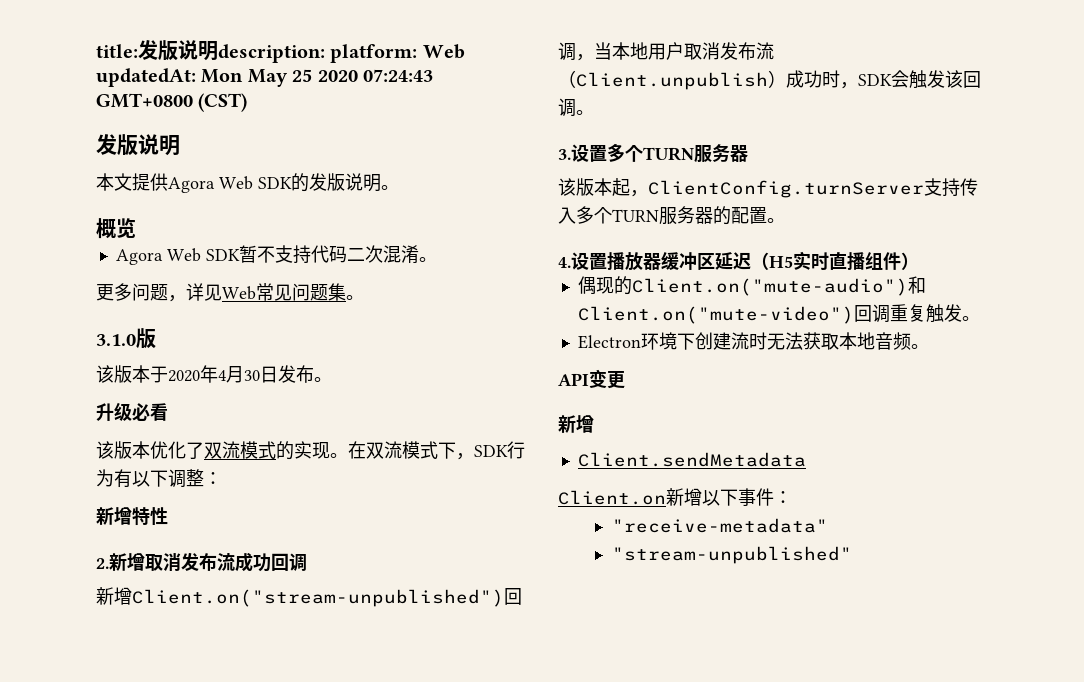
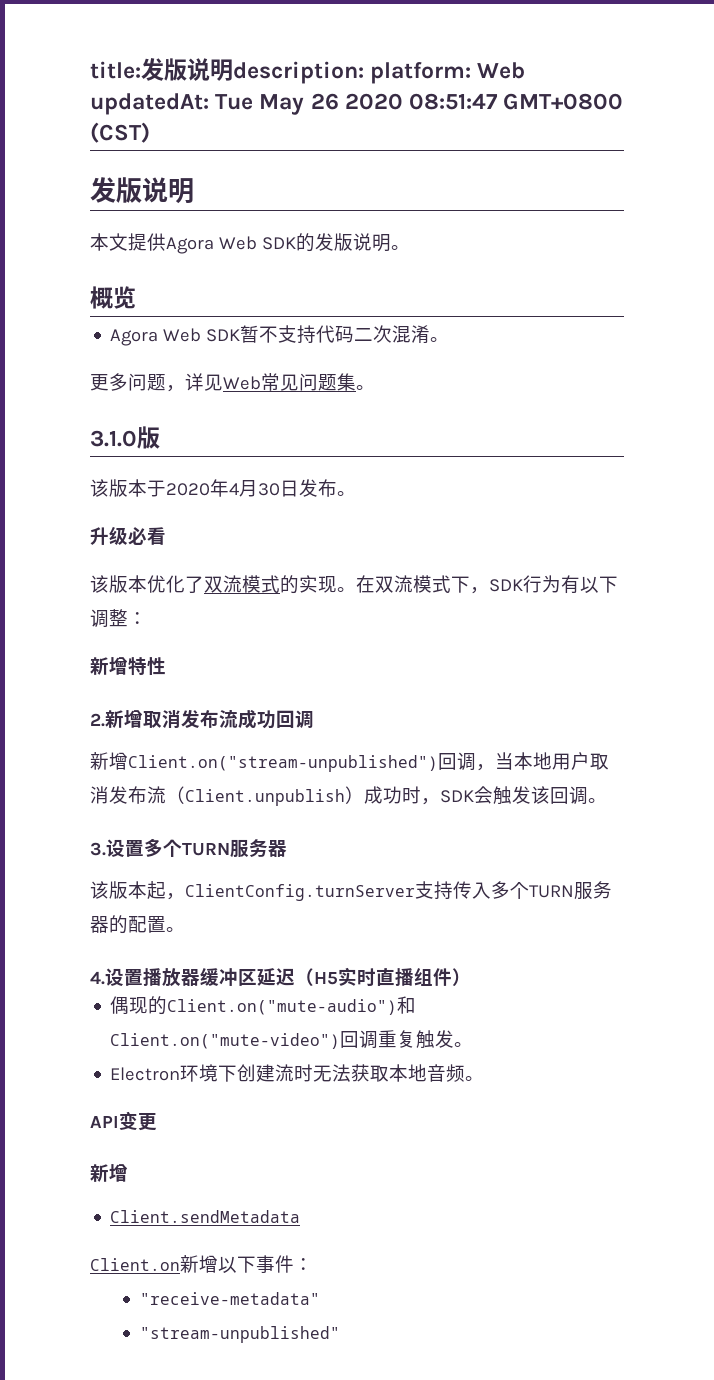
[201,69,433,87] Mon May 25 2020 07:24:43 -> [215,93,499,115] Tue May 26 2020 08:51:47

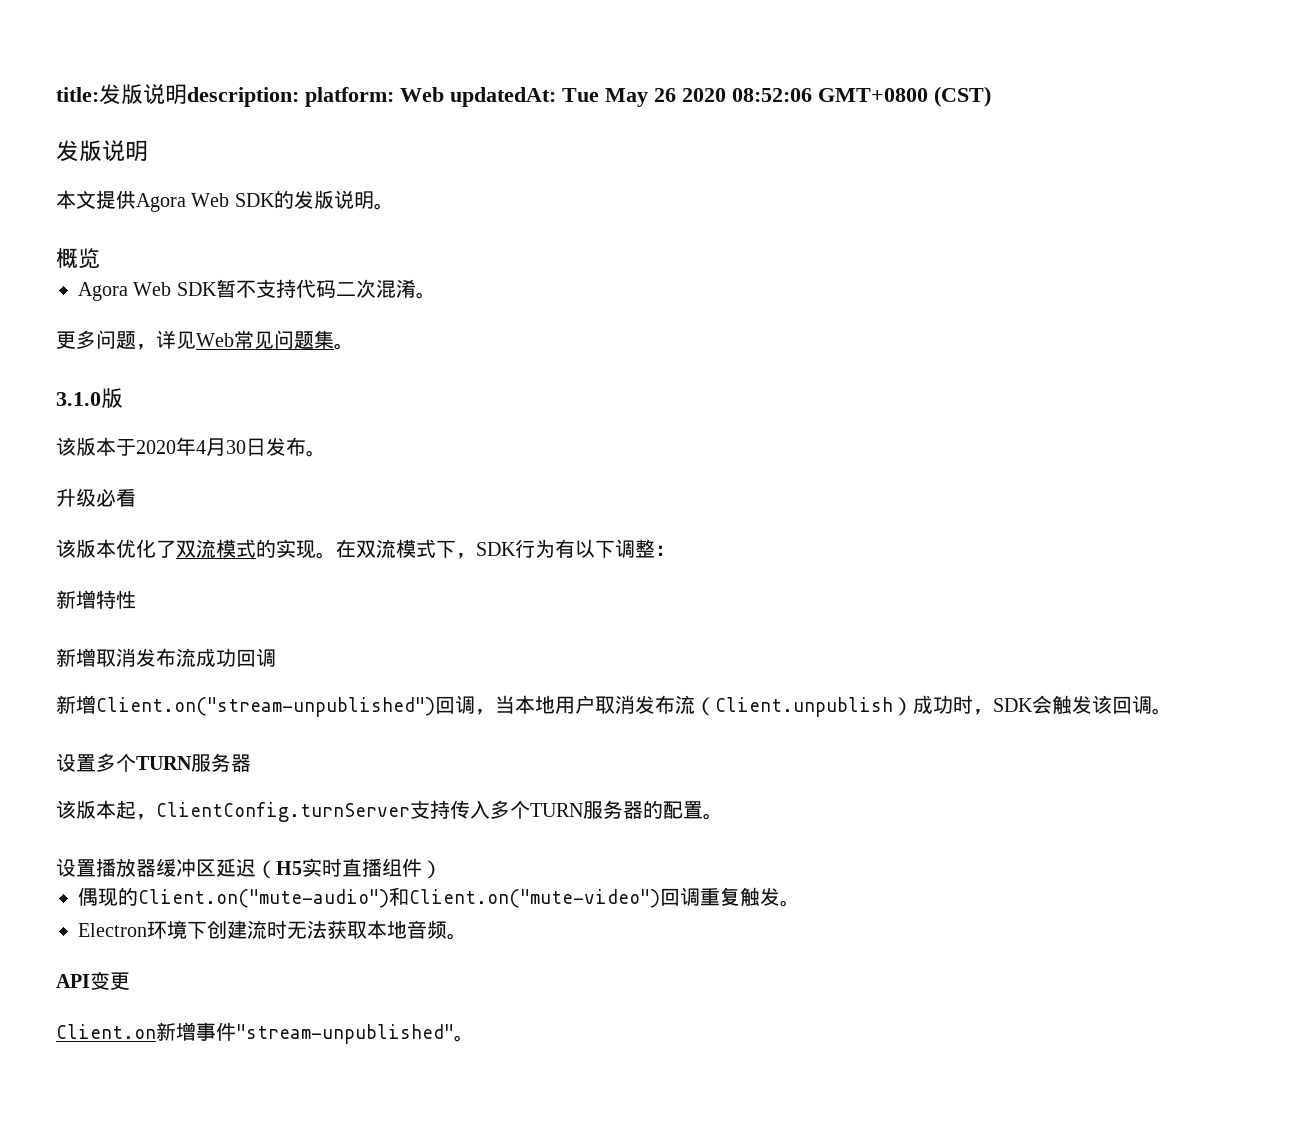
[409,93,499,110] 08:51:47 -> [732,88,812,102] 08:52:06
[90,713,105,727] 2. -> (136, 599) none
[90,842,106,856] 3. -> (1172, 711) none
[90,971,105,985] 4. -> (723, 816) none
[90,1164,128,1182] [110,1210,301,1223] // 新增 // Client.sendMetadata -> (130, 981) none
[218,1255,313,1273] [139,1292,320,1305] [139,1326,340,1343] 以下事件： // "receive-metadata" // "stream-unpublished" -> [196,1022,474,1044] 事件"stream-unpublished"。

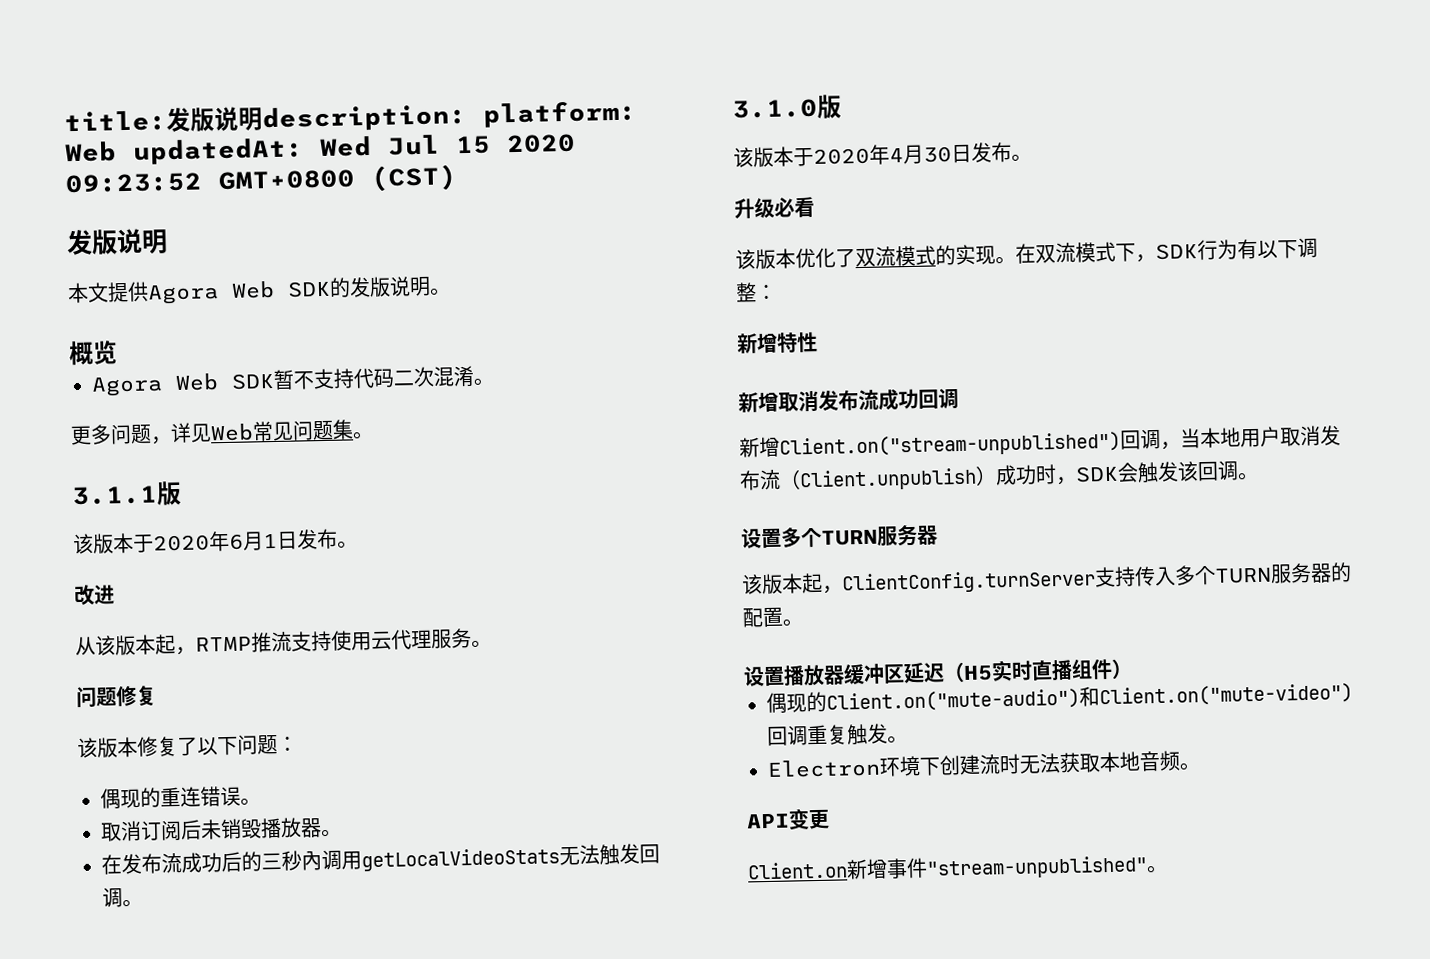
[562,88,812,107] Tue May 26 2020 08:52:06 -> [319,133,576,157] [65,172,202,194] Wed Jul 15 2020 09:23:52
(354, 346) none -> [72,480,182,506] [72,528,358,555] [74,584,115,606] [75,628,492,656] [76,685,157,709] [77,734,298,759] [100,786,261,810] [100,817,342,842] [101,843,660,875] [102,887,143,908] // 3.1.1版 // 该版本于2020年6月1日发布。 // 改进 // 从该版本起，RTMP推流支持使用云代理服务。 // 问题修复 // 该版本修复了以下问题： // 偶现的重连错误。 // 取消订阅后未销毁播放器。 // 在发布流成功后的三秒內调用getLocalVideoStats无法触发回调。

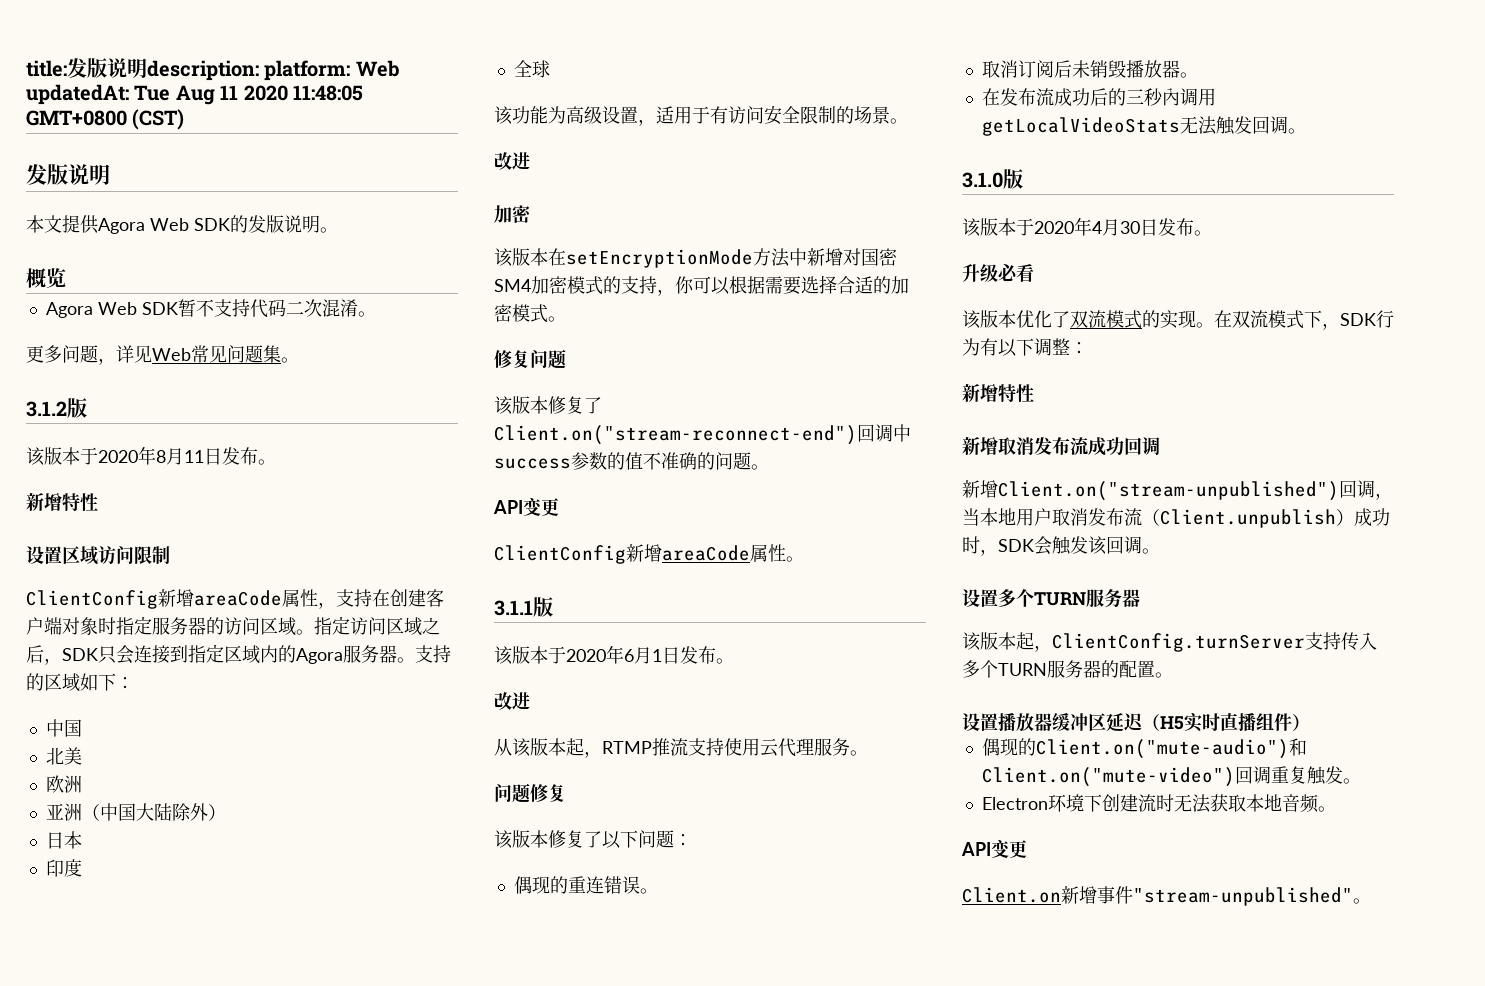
[319,133,576,157] [65,172,202,194] Wed Jul 15 2020 09:23:52 -> [134,85,363,105] Tue Aug 11 2020 11:48:05
(374, 435) none -> [26,398,87,418] [26,446,276,466] [26,493,98,512] [26,546,170,565] [26,589,444,609] [26,616,440,636] [26,644,451,665] [26,673,134,692] [45,719,82,737] [45,747,82,765] [45,775,82,793] [45,803,226,821] [45,831,82,849] [45,859,82,877] [513,60,550,78] [494,105,908,126] [494,152,530,170] [494,205,531,223] [494,248,897,268] [494,275,909,296] [494,304,566,323] [494,349,566,369] [494,396,602,415] [494,424,911,445] [494,452,769,470] [493,497,559,516] [494,544,804,564] // 3.1.2版 // 该版本于2020年8月11日发布。 // 新增特性 // 设置区域访问限制 // ClientConfig新增areaCode属性，支持在创建客户端对象时指定服务器的访问区域。指定访问区域之后，SDK只会连接到指定区域内的Agora服务器。支持的区域如下： // 中国 // 北美 // 欧洲 // 亚洲（中国大陆除外） // 日本 // 印度 // 全球 // 该功能为高级设置，适用于有访问安全限制的场景。 // 改进 // 加密 // 该版本在setEncryptionMode方法中新增对国密SM4加密模式的支持，你可以根据需要选择合适的加密模式。 // 修复问题 // 该版本修复了Client.on("stream-reconnect-end")回调中success参数的值不准确的问题。 // API变更 // ClientConfig新增areaCode属性。

